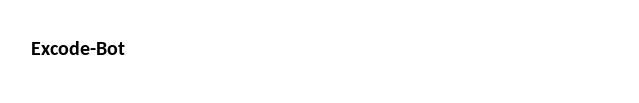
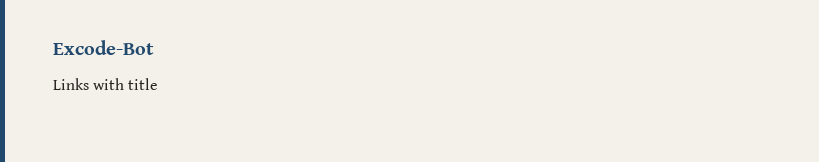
(125, 48) none -> [53,78,159,90] // Links with title

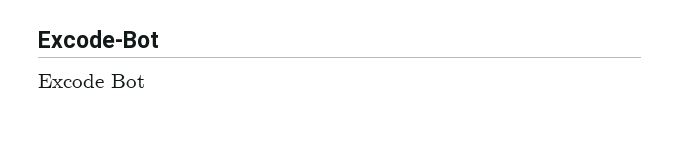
[53,78,159,90] Links with title -> [38,74,145,88] Excode Bot

